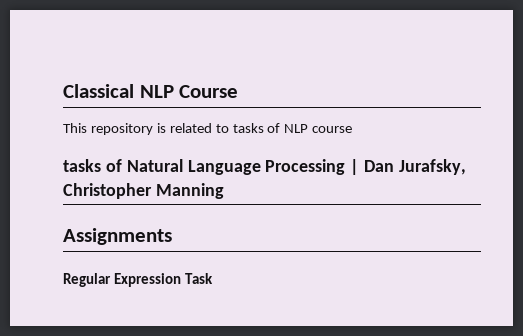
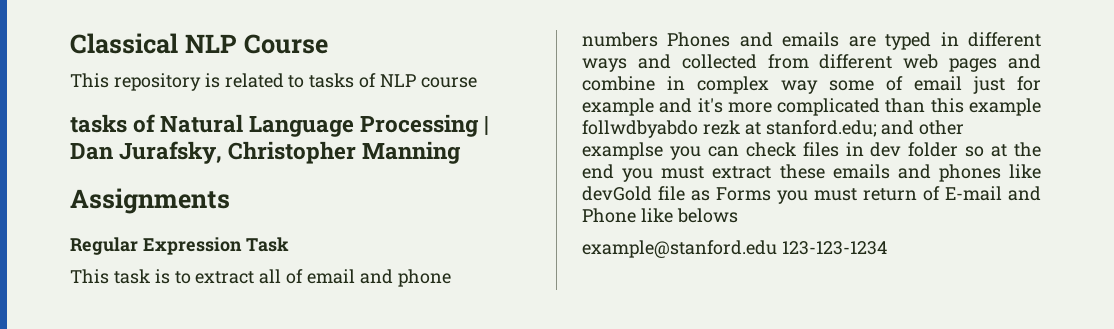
(213, 278) none -> [70,269,451,287] [582,32,1041,50] [582,54,1041,72] [582,76,1041,94] [582,98,1041,116] [582,120,965,138] [582,142,1041,160] [582,164,1041,182] [582,186,1041,204] [582,208,738,223] [582,240,887,258] // This task is to extract all of email and phone numbers Phones and emails are typed in different ways and collected from different web pages and combine in complex way some of email just for example and it's more complicated than this example follwdbyabdo rezk at stanford.edu; and other examplse you can check files in dev folder so at the end you must extract these emails and phones like devGold file as Forms you must return of E-mail and Phone like belows // example@stanford.edu 123-123-1234

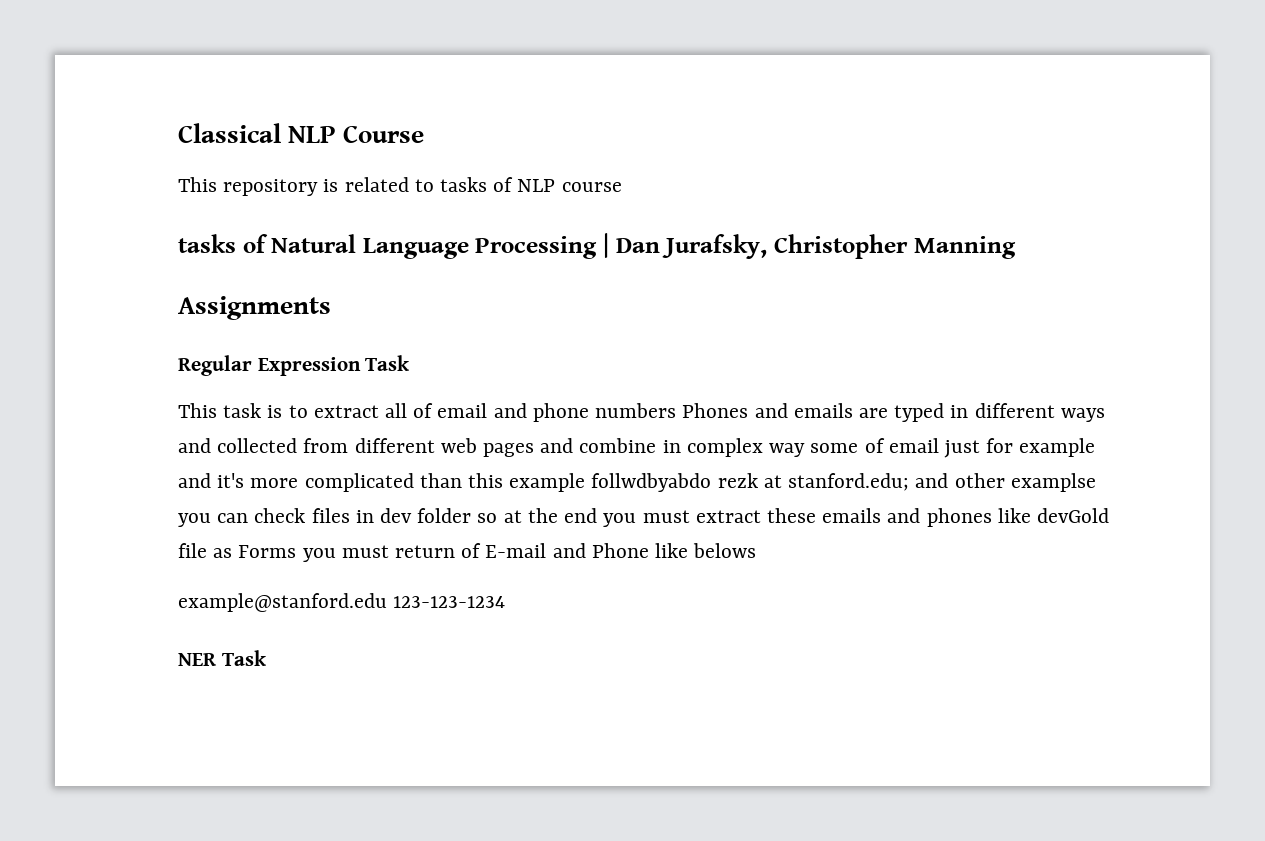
(887, 248) none -> [178,650,267,666] // NER Task

